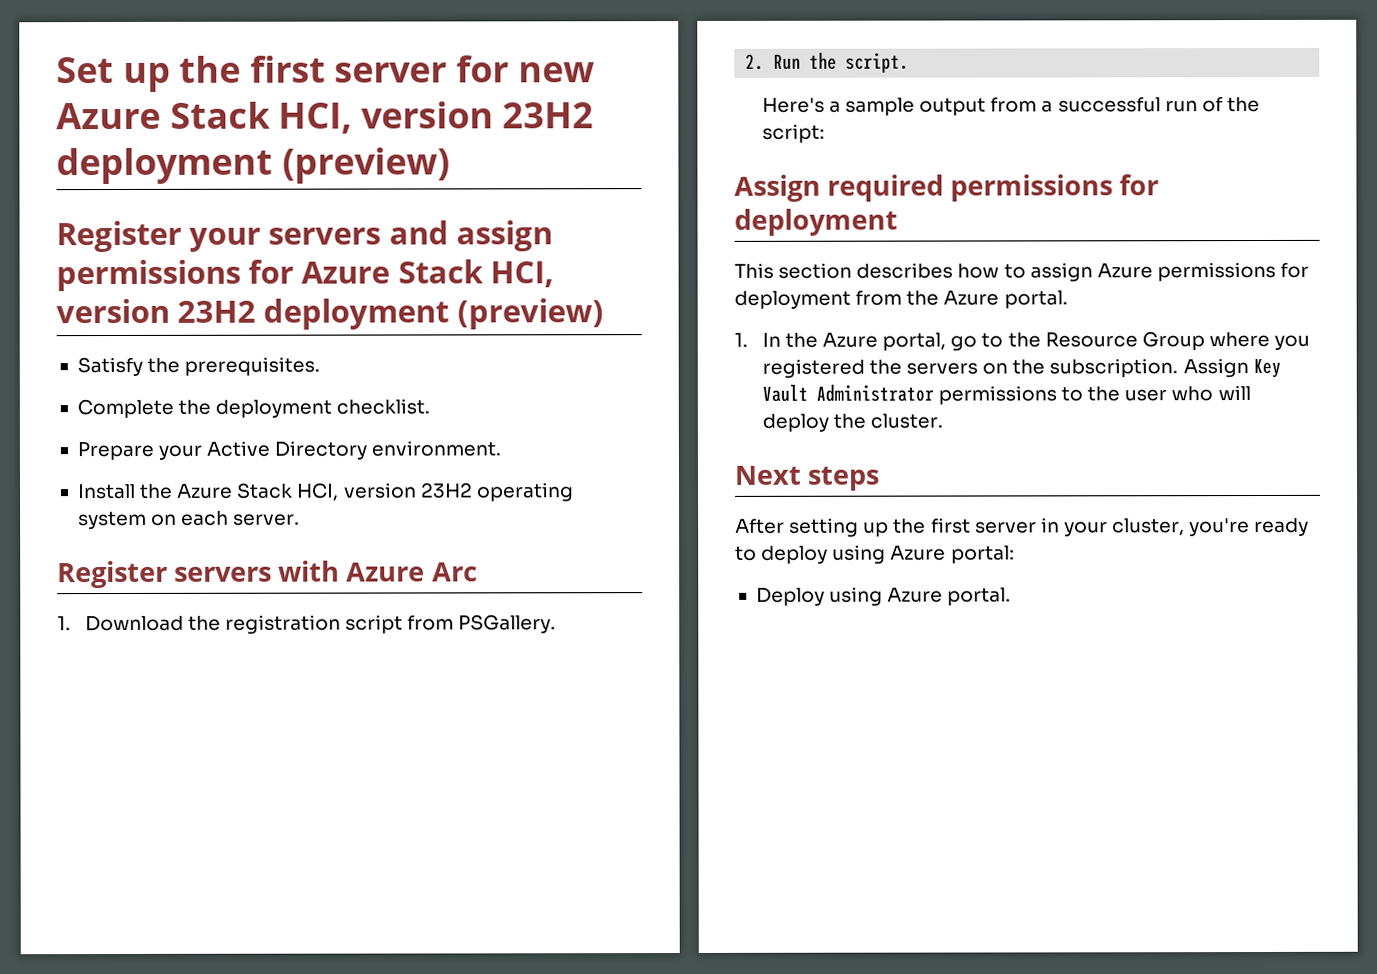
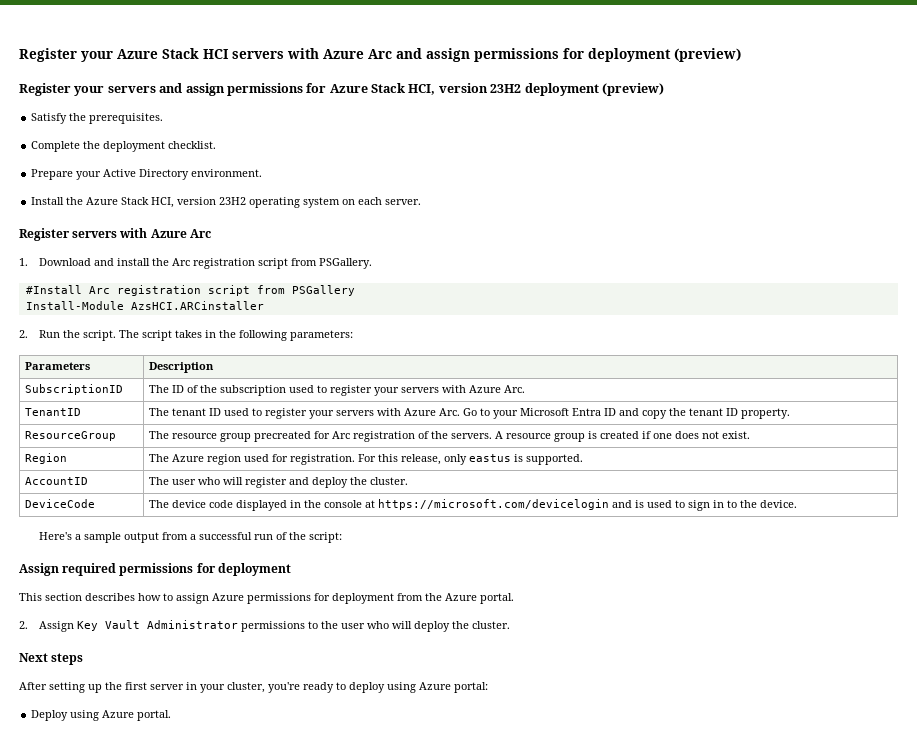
[56,55,595,92] [56,101,595,134] Set up the first server for new Azure Stack HCI, version 23H2 -> [19,48,584,62] Register your Azure Stack HCI servers with Azure Arc and assign permissions for
[187,615,221,631] the -> [93,258,190,266] and install the Arc
[745,52,910,73] 2. Run the script. -> [25,285,355,296] [25,301,264,310] [19,330,353,341] [25,362,91,370] [149,362,215,373] [25,384,124,395] [149,385,526,396] [25,408,82,416] [149,408,791,419] [25,431,117,441] [149,431,751,442] [25,453,68,464] [149,454,584,465] [25,477,89,485] [149,477,409,488] [25,499,96,508] [149,499,798,511] #Install Arc registration script from PSGallery // Install-Module AzsHCI.ARCinstaller // 2. Run the script. The script takes in the following parameters: // Parameters | Description // SubscriptionID | The ID of the subscription used to register your servers with Azure Arc. // TenantID | The tenant ID used to register your servers with Azure Arc. Go to your Microsoft Entra ID and copy the tenant ID property. // ResourceGroup | The resource group precreated for Arc registration of the servers. A resource group is created if one does not exist. // Region | The Azure region used for registration. For this release, only eastus is supported. // AccountID | The user who will register and deploy the cluster. // DeviceCode | The device code displayed in the console at https://microsoft.com/devicelogin and is used to sign in to the device.
[734,331,1311,351] [761,358,1179,378] 1. In the Azure portal, go to the Resource Group where you registered the servers on the subscription. -> [19,621,28,629] 2.

